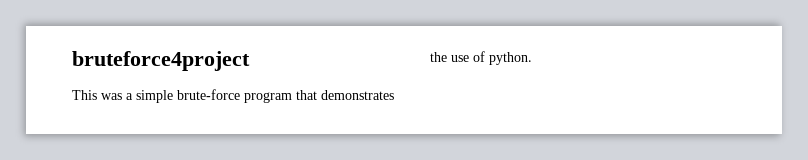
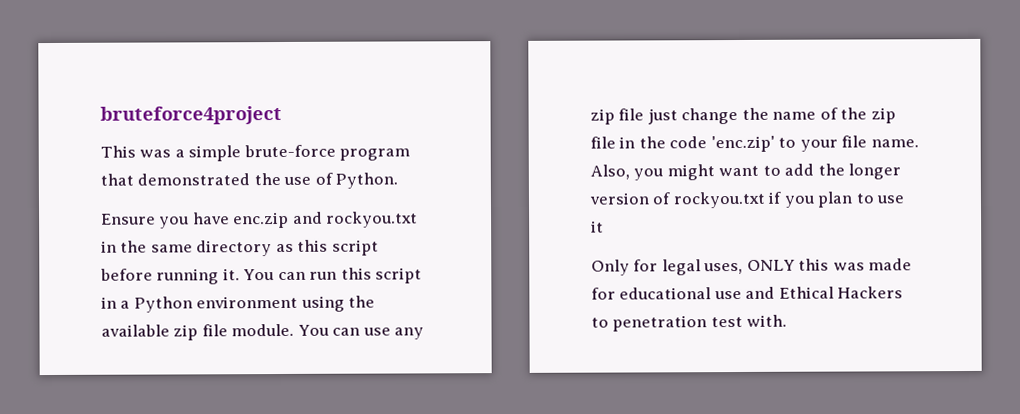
[321,90,394,100] demonstrates -> [137,173,251,186] demonstrated
[489,52,532,65] python. -> [335,172,399,189] [101,211,419,229] [101,239,379,257] [100,267,423,285] [101,295,376,313] [101,323,425,341] [590,107,896,125] [590,135,919,153] [590,163,902,181] [589,191,905,209] [591,220,604,233] [591,258,913,276] [591,286,904,300] [591,314,788,332] Python. // Ensure you have enc.zip and rockyou.txt in the same directory as this script before running it. You can run this script in a Python environment using the available zip file module. You can use any zip file just change the name of the zip file in the code 'enc.zip' to your file name. Also, you might want to add the longer version of rockyou.txt if you plan to use it // Only for legal uses, ONLY this was made for educational use and Ethical Hackers to penetration test with.

